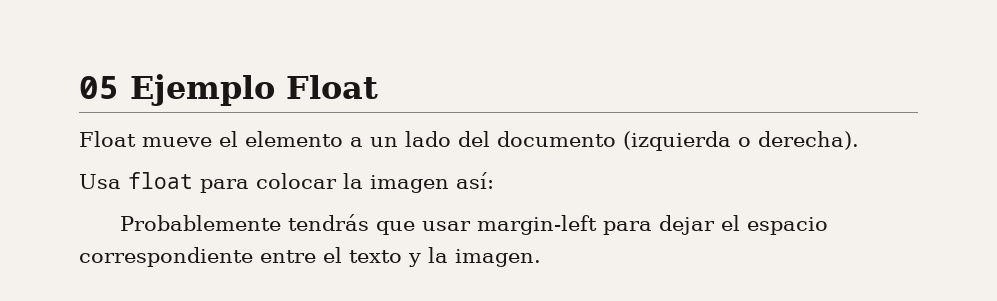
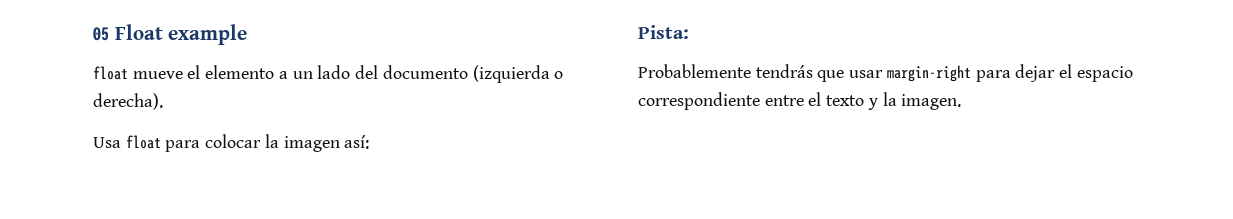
[130,74,378,106] [79,131,136,147] Ejemplo Float // Float -> [114,24,248,45] [93,66,128,80] Float example // float
(494, 180) none -> [638,25,689,39] // Pista:
[477,215,598,235] margin-left -> [886,65,971,82] margin-right

